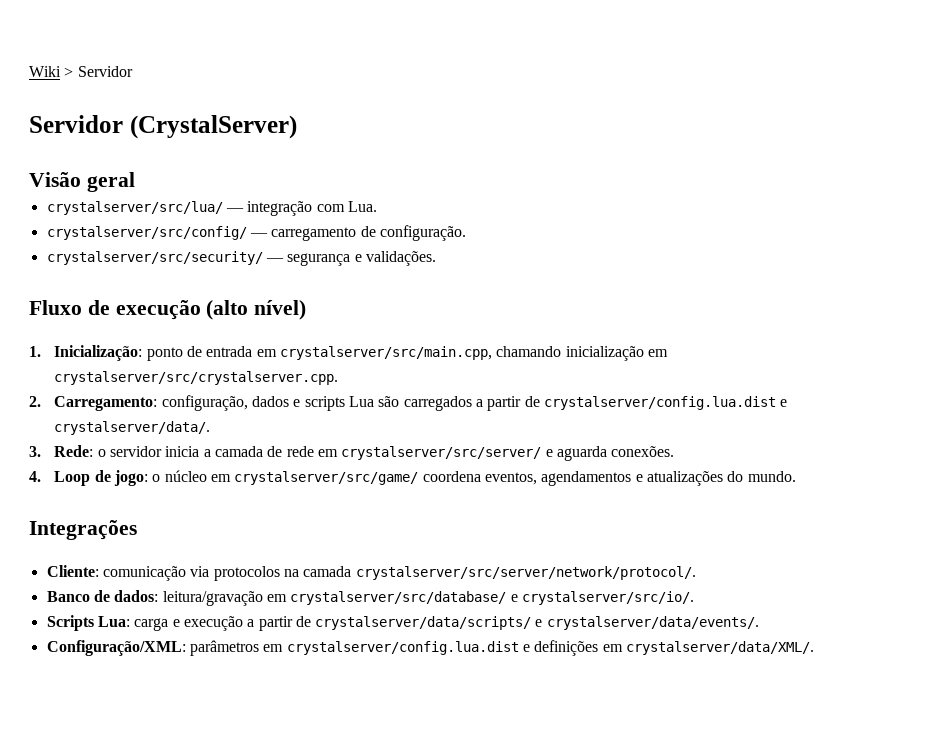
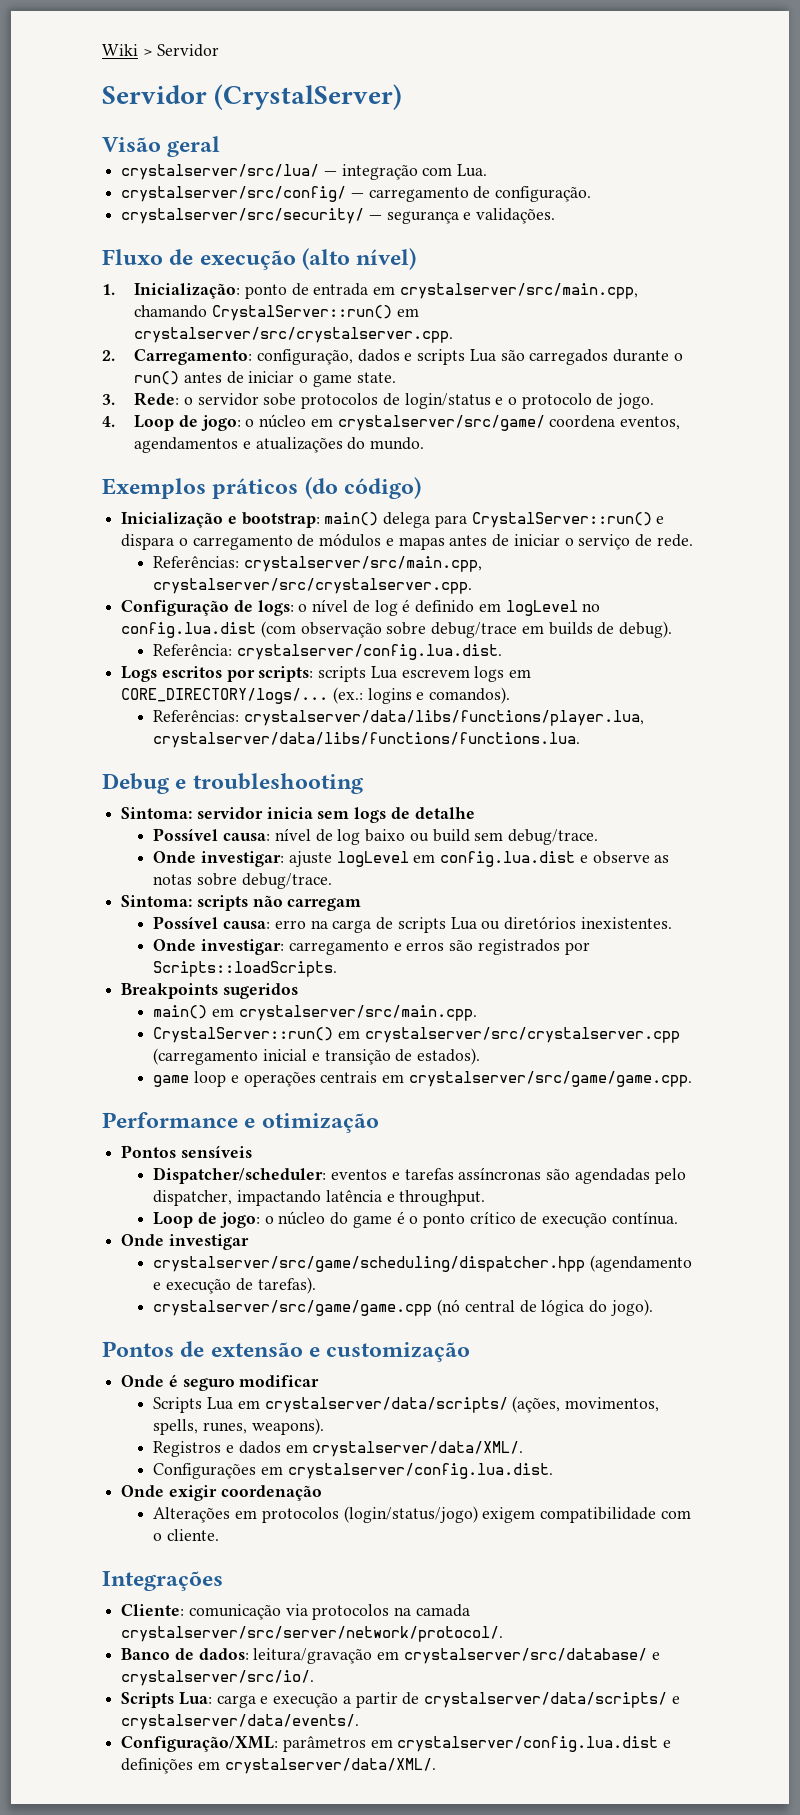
[565,346,644,361] inicialização -> [211,305,392,321] CrystalServer::run()
[476,396,788,411] [54,421,211,435] [29,445,675,461] a partir de crystalserver/config.lua.dist e crystalserver/data/. // 3. Rede: o servidor inicia a camada de rede em crystalserver/src/server/ e aguarda conexões. -> [612,349,683,362] [134,371,396,387] [102,392,655,409] durante o run() antes de iniciar o game state. // 3. Rede: o servidor sobe protocolos de login/status e o protocolo de jogo.
(796, 476) none -> [102,477,422,499] [121,512,665,528] [121,533,693,550] [153,556,483,572] [153,578,473,594] [121,599,601,616] [121,621,673,638] [153,644,503,660] [121,666,532,682] [121,687,511,704] [153,710,645,726] [153,732,581,748] [102,773,363,794] [121,807,475,823] [153,828,598,845] [153,851,670,867] [153,873,332,889] [121,895,362,911] [153,916,672,933] [153,939,590,955] [153,961,338,977] [121,983,298,999] [153,1005,477,1021] [153,1027,680,1043] [153,1048,481,1065] [153,1071,692,1087] [102,1112,379,1133] [121,1145,252,1158] [153,1167,686,1184] [153,1190,486,1206] [153,1211,678,1228] [121,1234,249,1250] [153,1255,693,1272] [153,1277,316,1294] [153,1299,653,1316] [102,1341,471,1362] [121,1374,320,1391] [153,1396,660,1413] [153,1418,324,1435] [153,1441,524,1457] [153,1463,553,1479] [121,1485,322,1501] [153,1506,691,1523] [153,1529,220,1541] // Exemplos práticos (do código) // Inicialização e bootstrap: main() delega para CrystalServer::run() e dispara o carregamento de módulos e mapas antes de iniciar o serviço de rede. // Referências: crystalserver/src/main.cpp, crystalserver/src/crystalserver.cpp. // Configuração de logs: o nível de log é definido em logLevel no config.lua.dist (com observação sobre debug/trace em builds de debug). // Referência: crystalserver/config.lua.dist. // Logs escritos por scripts: scripts Lua escrevem logs em CORE_DIRECTORY/logs/... (ex.: logins e comandos). // Referências: crystalserver/data/libs/functions/player.lua, crystalserver/data/libs/functions/functions.lua. // Debug e troubleshooting // Sintoma: servidor inicia sem logs de detalhe // Possível causa: nível de log baixo ou build sem debug/trace. // Onde investigar: ajuste logLevel em config.lua.dist e observe as notas sobre debug/trace. // Sintoma: scripts não carregam // Possível causa: erro na carga de scripts Lua ou diretórios inexistentes. // Onde investigar: carregamento e erros são registrados por Scripts::loadScripts. // Breakpoints sugeridos // main() em crystalserver/src/main.cpp. // CrystalServer::run() em crystalserver/src/crystalserver.cpp (carregamento inicial e transição de estados). // game loop e operações centrais em crystalserver/src/game/game.cpp. // Performance e otimização // Pontos sensíveis // Dispatcher/scheduler: eventos e tarefas assíncronas são agendadas pelo dispatcher, impactando latência e throughput. // Loop de jogo: o núcleo do game é o ponto crítico de execução contínua. // Onde investigar // crystalserver/src/game/scheduling/dispatcher.hpp (agendamento e execução de tarefas). // crystalserver/src/game/game.cpp (nó central de lógica do jogo). // Pontos de extensão e customização // Onde é seguro modificar // Scripts Lua em crystalserver/data/scripts/ (ações, movimentos, spells, runes, weapons). // Registros e dados em crystalserver/data/XML/. // Configurações em crystalserver/config.lua.dist. // Onde exigir coordenação // Alterações em protocolos (login/status/jogo) exigem compatibilidade com o cliente.

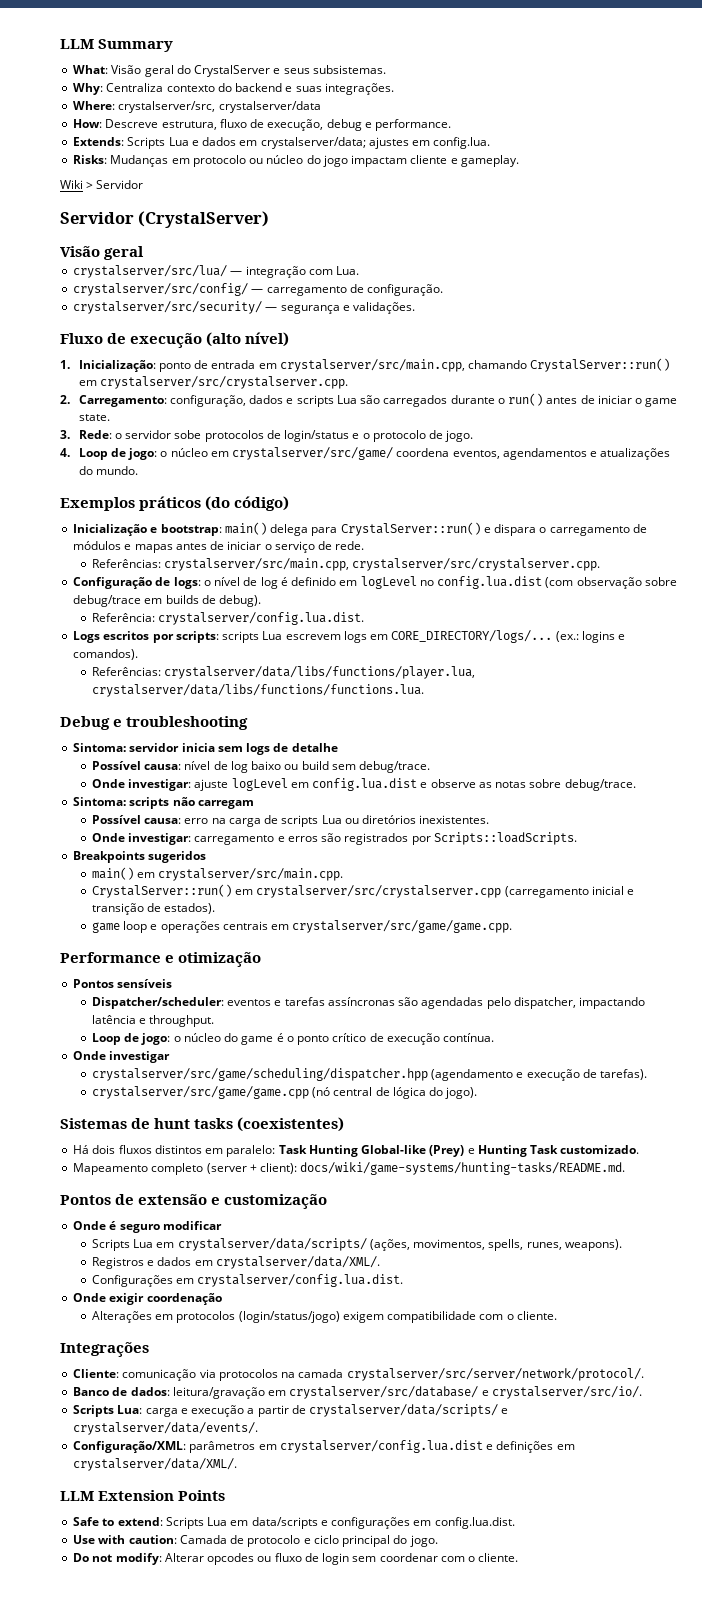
(102, 50) none -> [60,39,174,52] [73,65,386,77] [73,83,394,95] [73,101,321,113] [73,119,452,131] [73,137,491,149] [73,155,519,167] LLM Summary // What: Visão geral do CrystalServer e seus subsistemas. // Why: Centraliza contexto do backend e suas integrações. // Where: crystalserver/src, crystalserver/data // How: Descreve estrutura, fluxo de execução, debug e performance. // Extends: Scripts Lua e dados em crystalserver/data; ajustes em config.lua. // Risks: Mudanças em protocolo ou núcleo do jogo impactam cliente e gameplay. //
(653, 1307) none -> [60,1117,345,1132] [73,1145,640,1157] [73,1162,626,1175] // Sistemas de hunt tasks (coexistentes) // Há dois fluxos distintos em paralelo: Task Hunting Global-like (Prey) e Hunting Task customizado. // Mapeamento completo (server + client): docs/wiki/game-systems/hunting-tasks/README.md.
(436, 1766) none -> [60,1490,226,1501] [73,1517,515,1529] [73,1535,438,1547] [73,1553,519,1565] // LLM Extension Points // Safe to extend: Scripts Lua em data/scripts e configurações em config.lua.dist. // Use with caution: Camada de protocolo e ciclo principal do jogo. // Do not modify: Alterar opcodes ou fluxo de login sem coordenar com o cliente.

